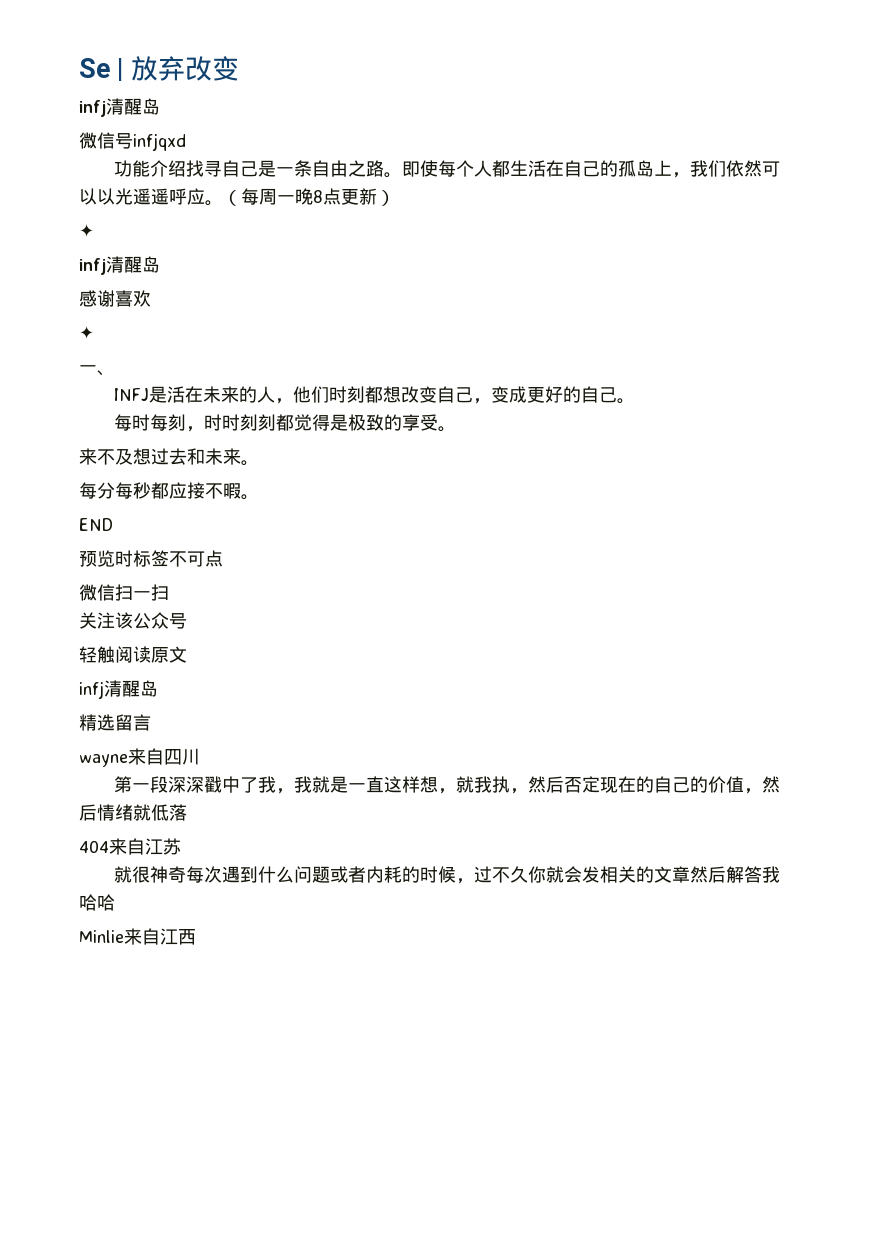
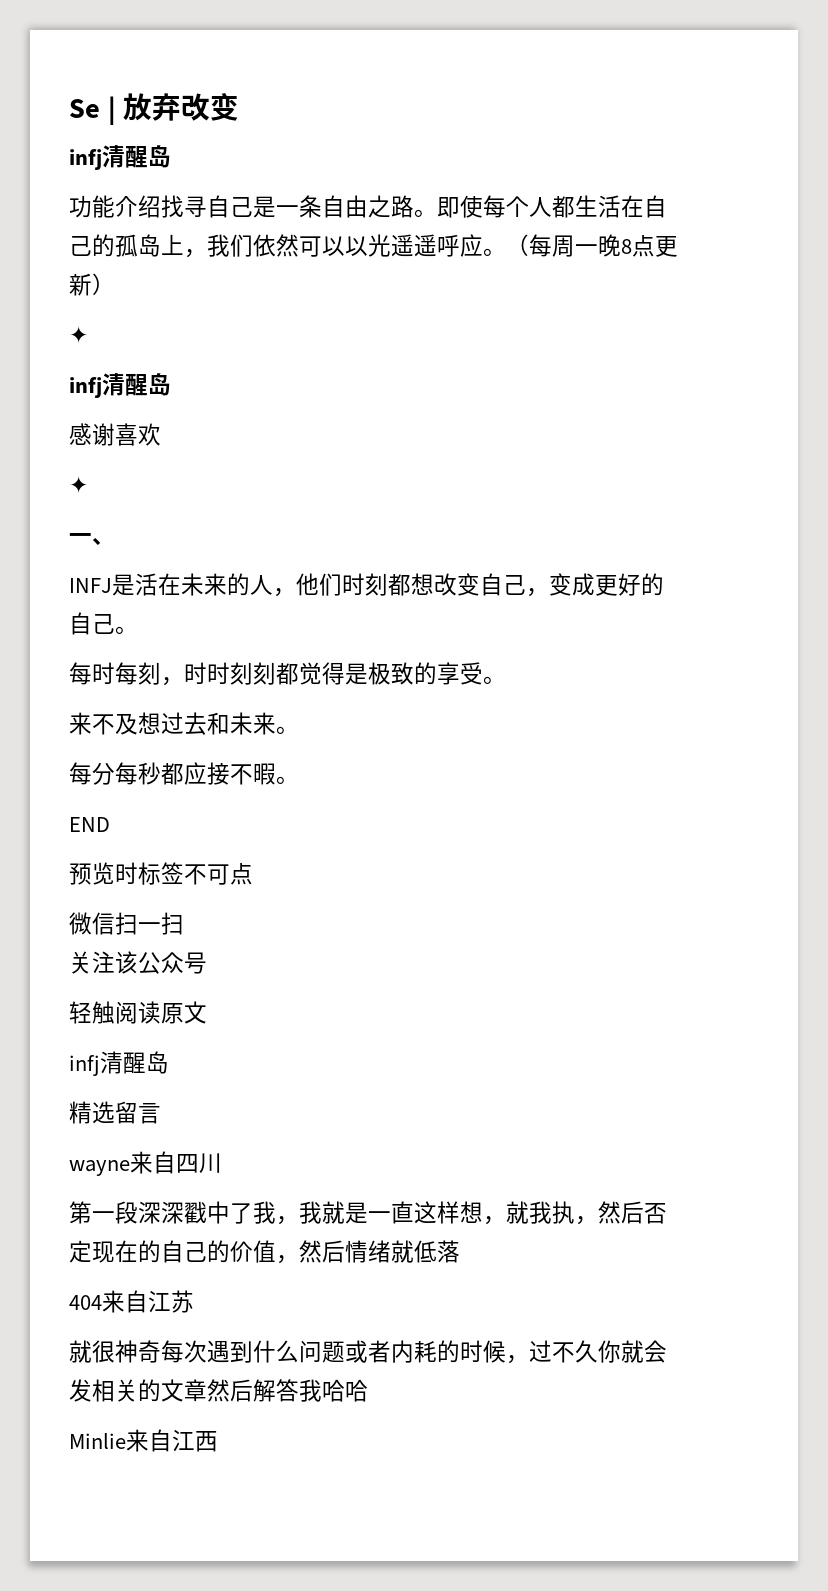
[79,132,186,151] // 微信号infjqxd -> (171, 156) none

